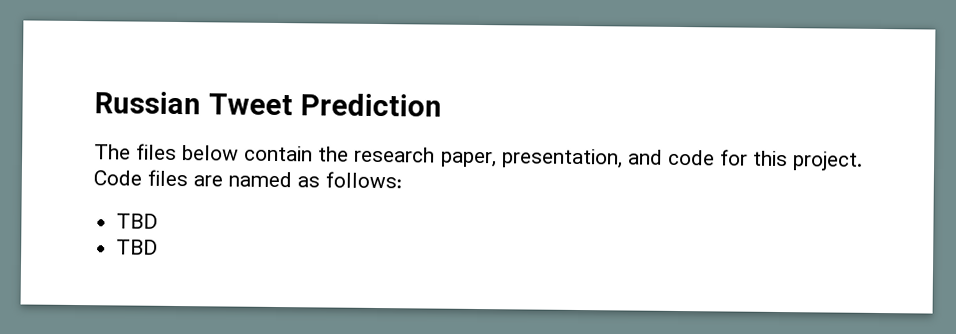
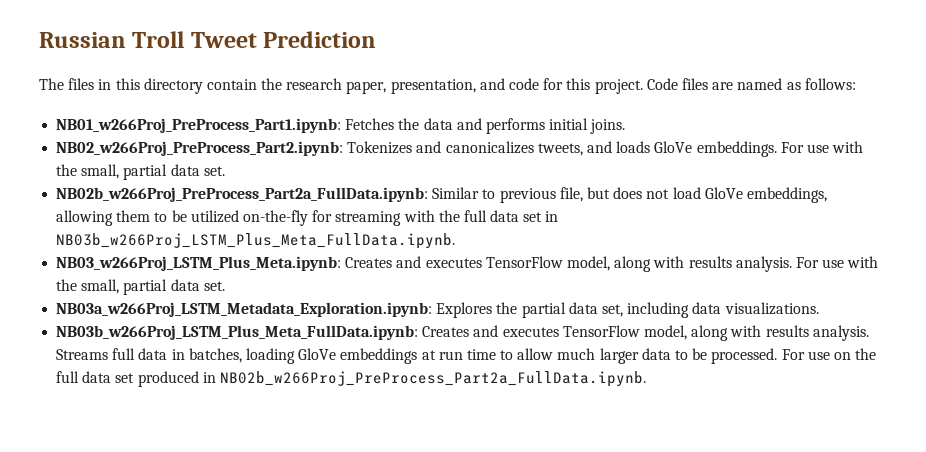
(201, 103) none -> [132,31,185,48] Troll
[182,145,240,161] below -> [98,78,203,94] in this directory
[116,213,159,229] [116,239,159,255] TBD // TBD -> [56,118,626,134] [56,141,864,157] [56,164,225,180] [56,187,827,203] [56,210,559,226] [56,233,456,249] [56,256,879,272] [56,279,225,295] [56,302,819,318] [56,325,869,341] [56,348,877,364] [56,371,646,387] NB01_w266Proj_PreProcess_Part1.ipynb: Fetches the data and performs initial joins. // NB02_w266Proj_PreProcess_Part2.ipynb: Tokenizes and canonicalizes tweets, and loads GloVe embeddings. For use with the small, partial data set. // NB02b_w266Proj_PreProcess_Part2a_FullData.ipynb: Similar to previous file, but does not load GloVe embeddings, allowing them to be utilized on-the-fly for streaming with the full data set in NB03b_w266Proj_LSTM_Plus_Meta_FullData.ipynb. // NB03_w266Proj_LSTM_Plus_Meta.ipynb: Creates and executes TensorFlow model, along with results analysis. For use with the small, partial data set. // NB03a_w266Proj_LSTM_Metadata_Exploration.ipynb: Explores the partial data set, including data visualizations. // NB03b_w266Proj_LSTM_Plus_Meta_FullData.ipynb: Creates and executes TensorFlow model, along with results analysis. Streams full data in batches, loading GloVe embeddings at run time to allow much larger data to be processed. For use on the full data set produced in NB02b_w266Proj_PreProcess_Part2a_FullData.ipynb.

